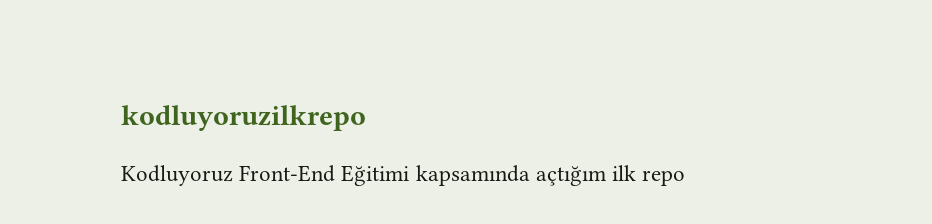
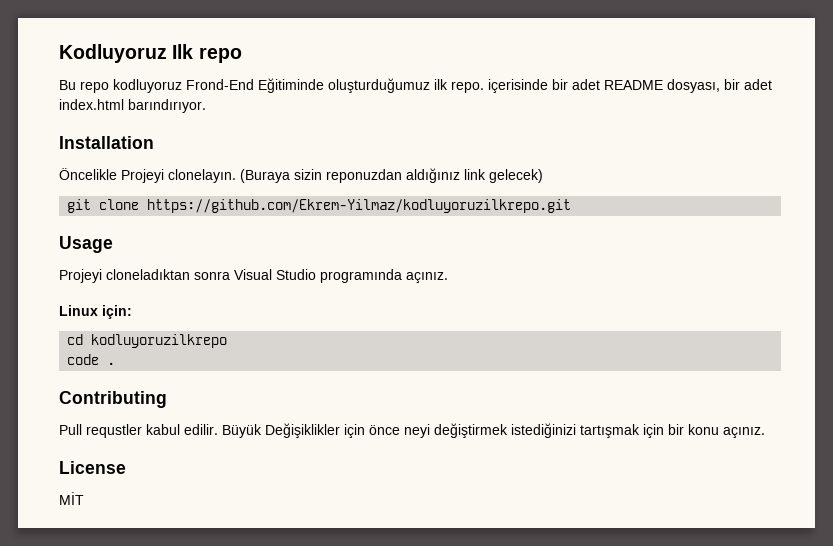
[121,105,366,131] [121,165,686,186] kodluyoruzilkrepo // Kodluyoruz Front-End Eğitimi kapsamında açtığım ilk repo -> [59,44,242,63] [59,78,772,93] [59,99,206,113] [59,136,154,149] [59,168,543,183] [67,199,572,213] [59,236,113,253] [59,269,448,283] [59,305,132,319] [67,334,228,348] [67,354,116,365] [59,391,167,408] [59,423,765,438] [59,461,126,474] [59,492,84,505] Kodluyoruz Ilk repo // Bu repo kodluyoruz Frond-End Eğitiminde oluşturduğumuz ilk repo. içerisinde bir adet README dosyası, bir adet index.html barındırıyor. // Installation // Öncelikle Projeyi clonelayın. (Buraya sizin reponuzdan aldığınız link gelecek) // git clone https://github.com/Ekrem-Yilmaz/kodluyoruzilkrepo.git // Usage // Projeyi cloneladıktan sonra Visual Studio programında açınız. // Linux için: // cd kodluyoruzilkrepo // code . // Contributing // Pull requstler kabul edilir. Büyük Değişiklikler için önce neyi değiştirmek istediğinizi tartışmak için bir konu açınız. // License // MİT

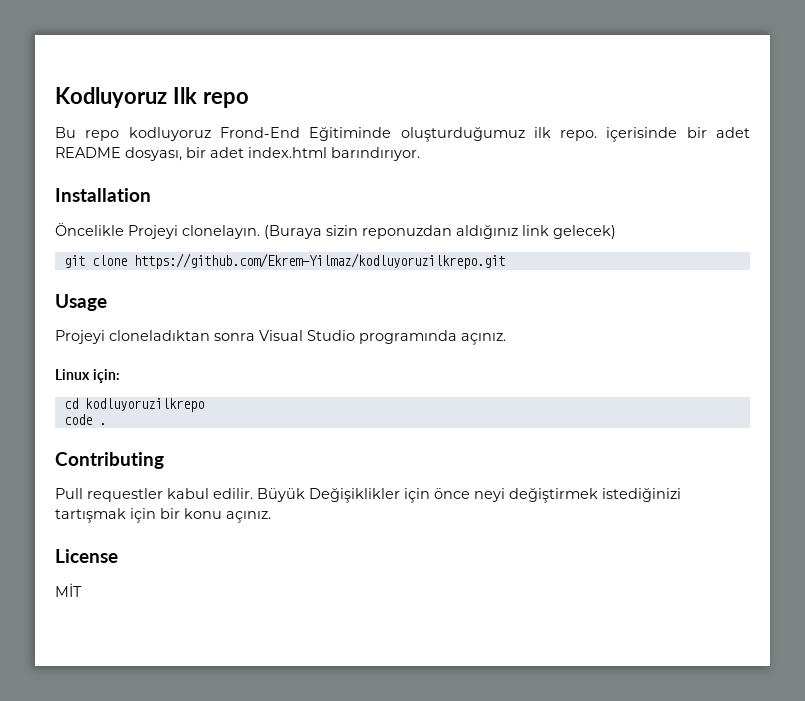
[86,424,142,438] requstler -> [87,488,163,502] requestler

